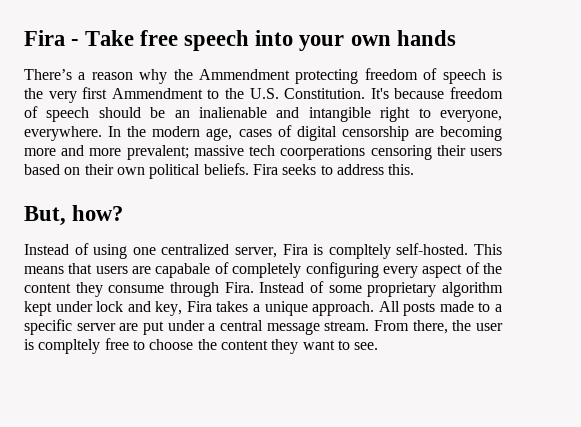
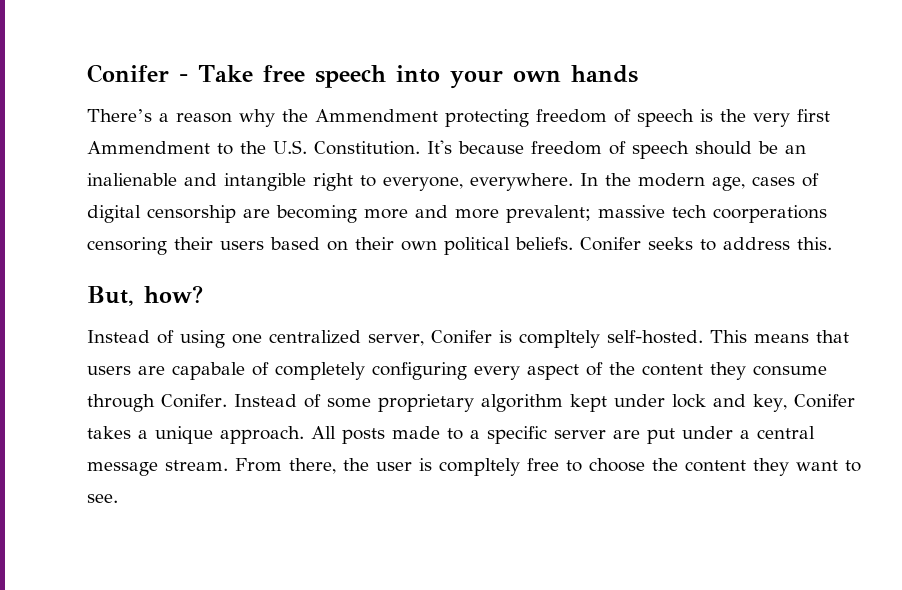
[24,30,65,46] Fira -> [87,64,169,83] Conifer
[252,164,278,175] Fira -> [580,237,641,251] Conifer
[282,244,308,255] Fira -> [430,330,492,344] Conifer
[224,282,254,293] Fira. -> [161,394,227,408] Conifer.
[186,301,212,312] Fira -> [793,394,855,408] Conifer

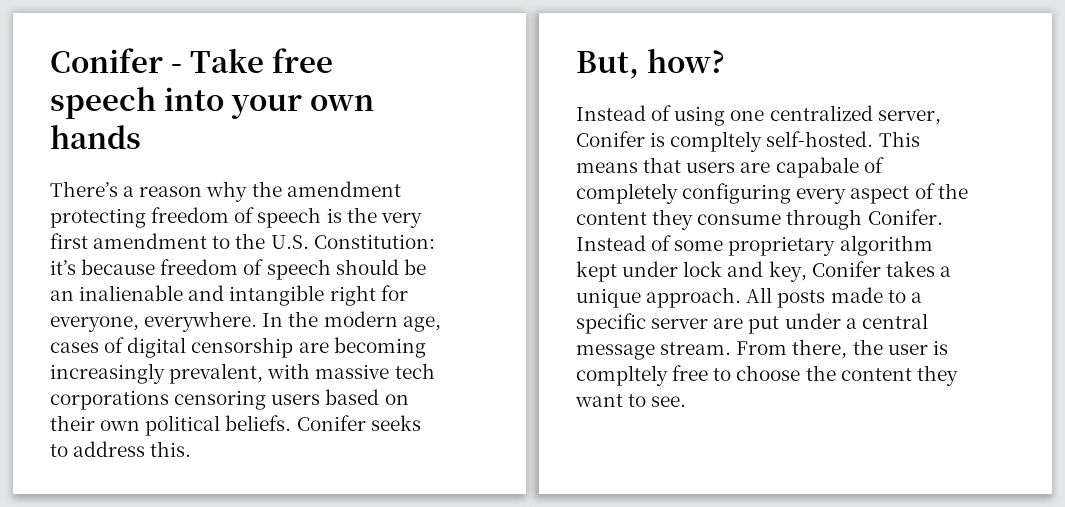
[315,109,438,122] Ammendment -> [286,181,401,197] amendment
[87,141,210,154] Ammendment -> [93,233,208,249] amendment
[314,140,452,155] Constitution. It's -> [313,234,435,249] [50,260,76,275] Constitution: it’s
[360,175,376,187] to -> [380,285,408,301] for
[364,205,827,223] [87,237,213,255] more and more prevalent; massive tech coorperations censoring their -> [50,363,435,384] [50,390,267,410] increasingly prevalent, with massive tech corporations censoring

